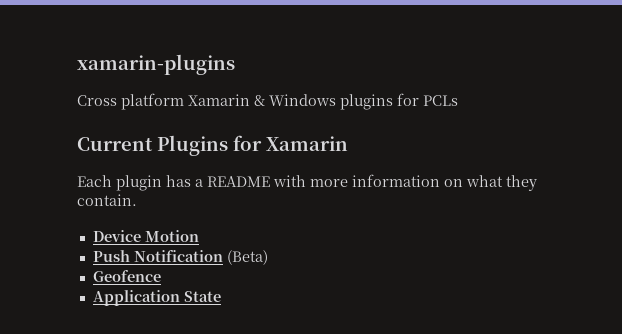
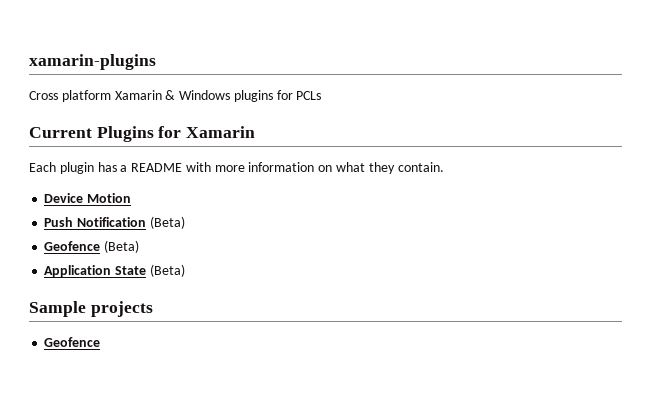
(161, 276) none -> [104,240,140,253] (Beta)
(221, 296) none -> [149,264,185,277] [29,301,153,317] [44,337,101,347] (Beta) // Sample projects // Geofence

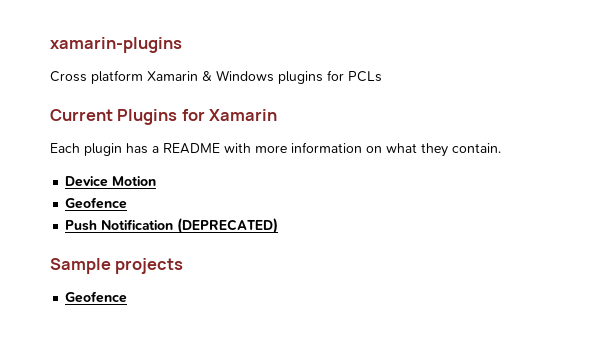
(132, 198) none -> [65,197,128,209] // Geofence
[149,216,185,229] [44,240,140,253] [44,264,185,277] (Beta) // Geofence (Beta) // Application State (Beta) -> [177,218,279,234] (DEPRECATED)

